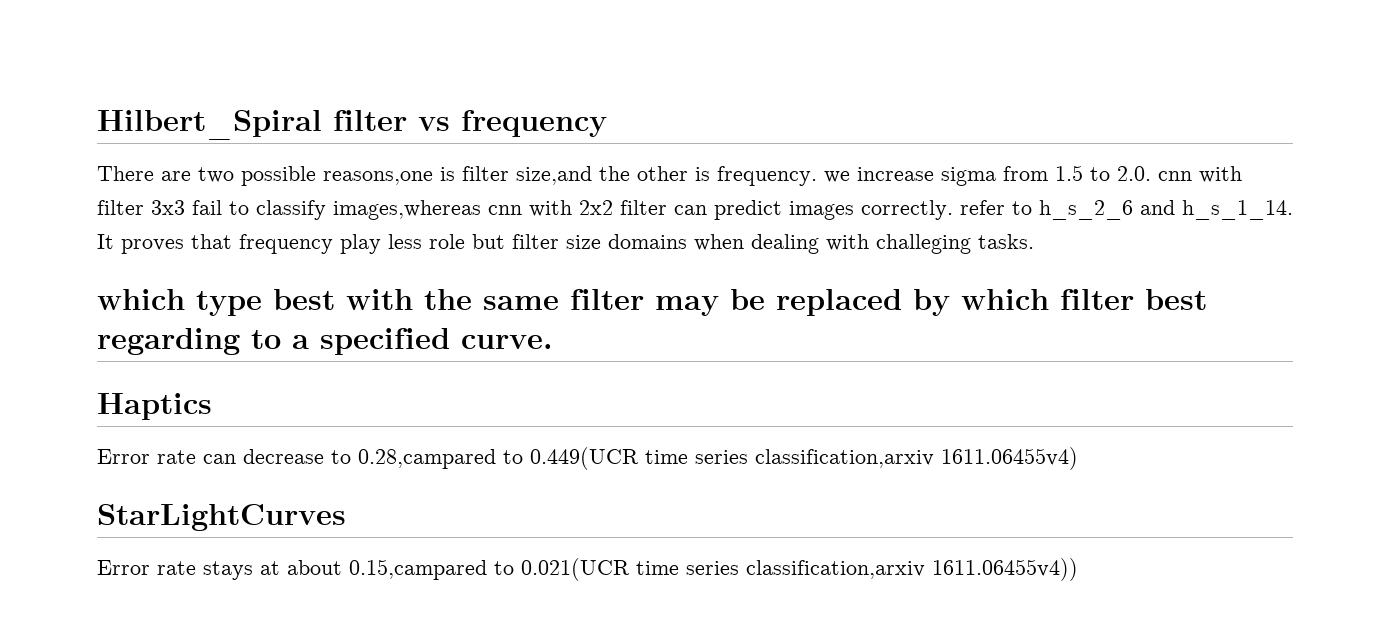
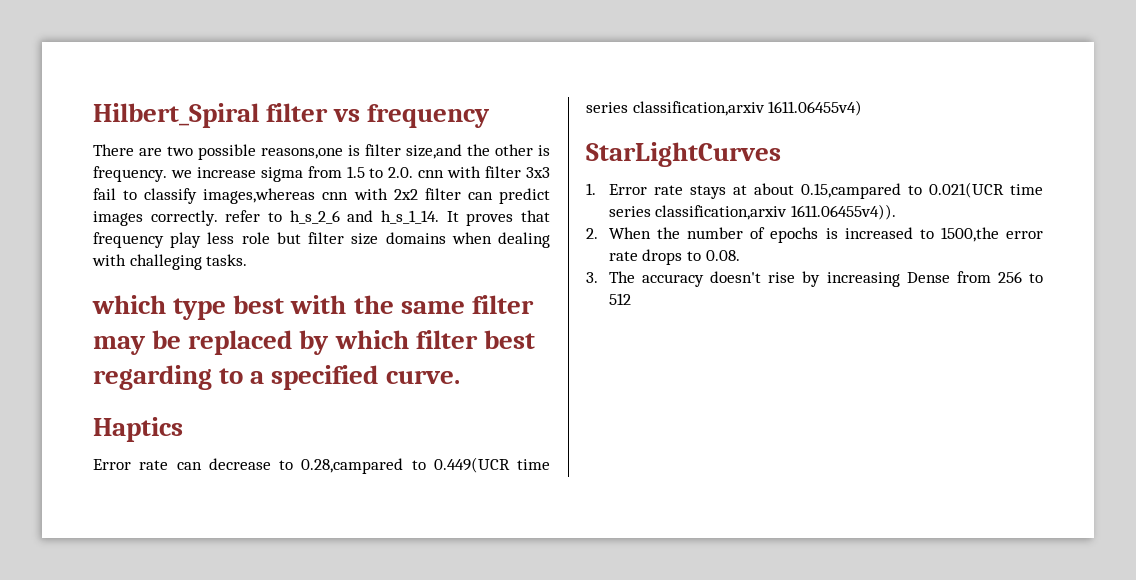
(346, 517) none -> [586,183,596,195] 1.
[932,558,1078,581] 1611.06455v4)) -> [791,204,897,220] [586,227,1043,243] [608,249,740,265] [586,271,1043,287] [608,293,631,305] 1611.06455v4)). // 2. When the number of epochs is increased to 1500,the error rate drops to 0.08. // 3. The accuracy doesn't rise by increasing Dense from 256 to 512

